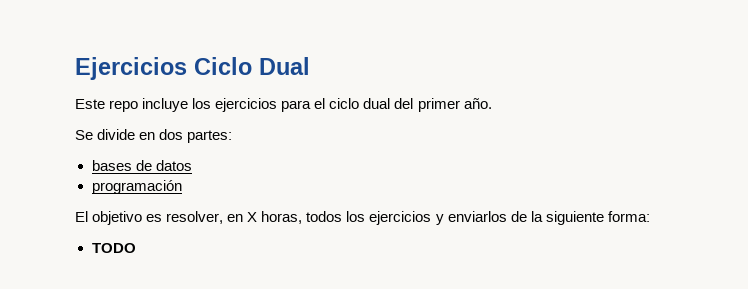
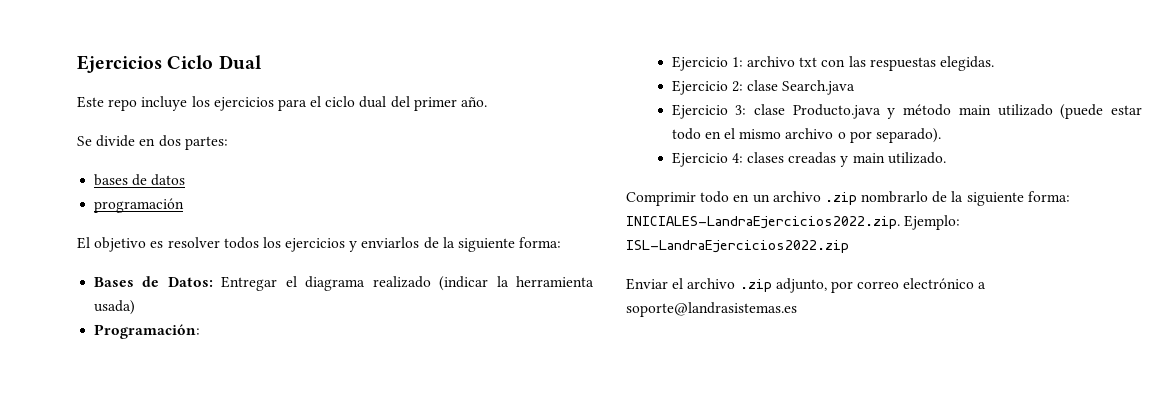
[166,211,303,224] resolver, en X horas, -> [167,237,220,248] resolver
[91,243,136,253] TODO -> [94,276,594,291] [94,300,136,315] [94,324,201,339] [671,56,994,71] [671,80,856,95] [671,104,1142,119] [671,128,941,143] [671,152,946,167] [626,191,1070,206] [626,215,961,230] [626,240,849,253] [626,278,987,293] [626,302,797,317] Bases de Datos: Entregar el diagrama realizado (indicar la herramienta usada) // Programación: // Ejercicio 1: archivo txt con las respuestas elegidas. // Ejercicio 2: clase Search.java // Ejercicio 3: clase Producto.java y método main utilizado (puede estar todo en el mismo archivo o por separado). // Ejercicio 4: clases creadas y main utilizado. // Comprimir todo en un archivo .zip nombrarlo de la siguiente forma: INICIALES-LandraEjercicios2022.zip. Ejemplo: ISL-LandraEjercicios2022.zip // Enviar el archivo .zip adjunto, por correo electrónico a soporte@landrasistemas.es

